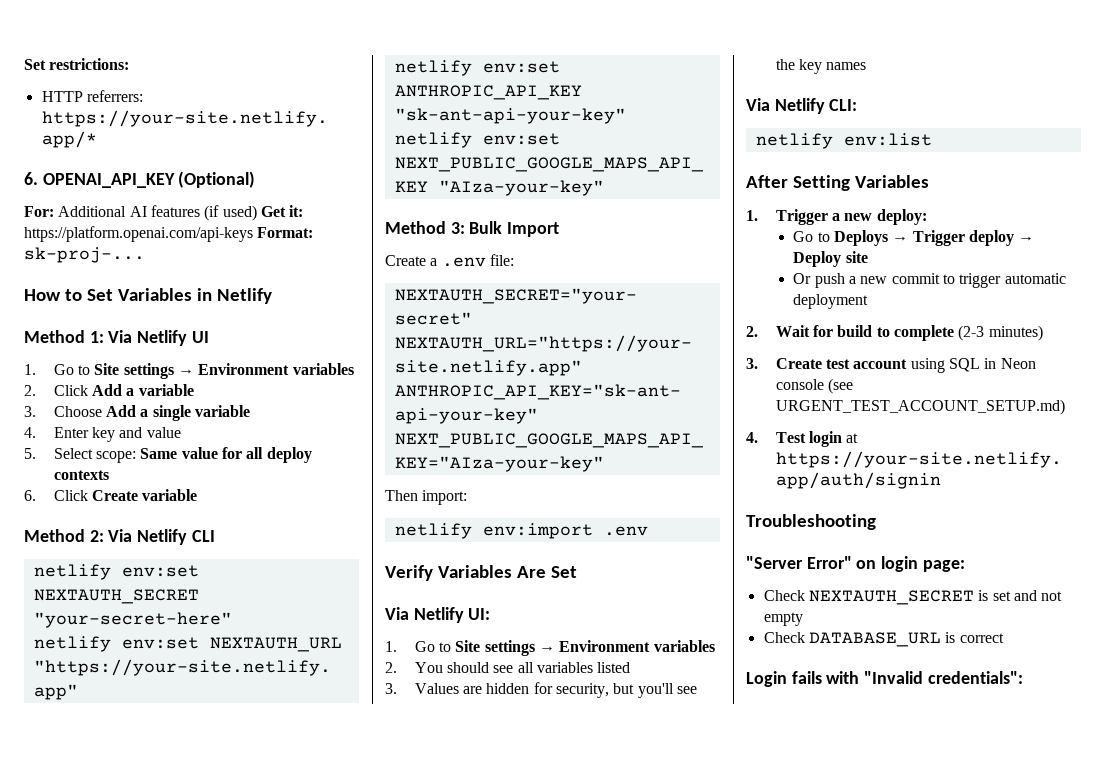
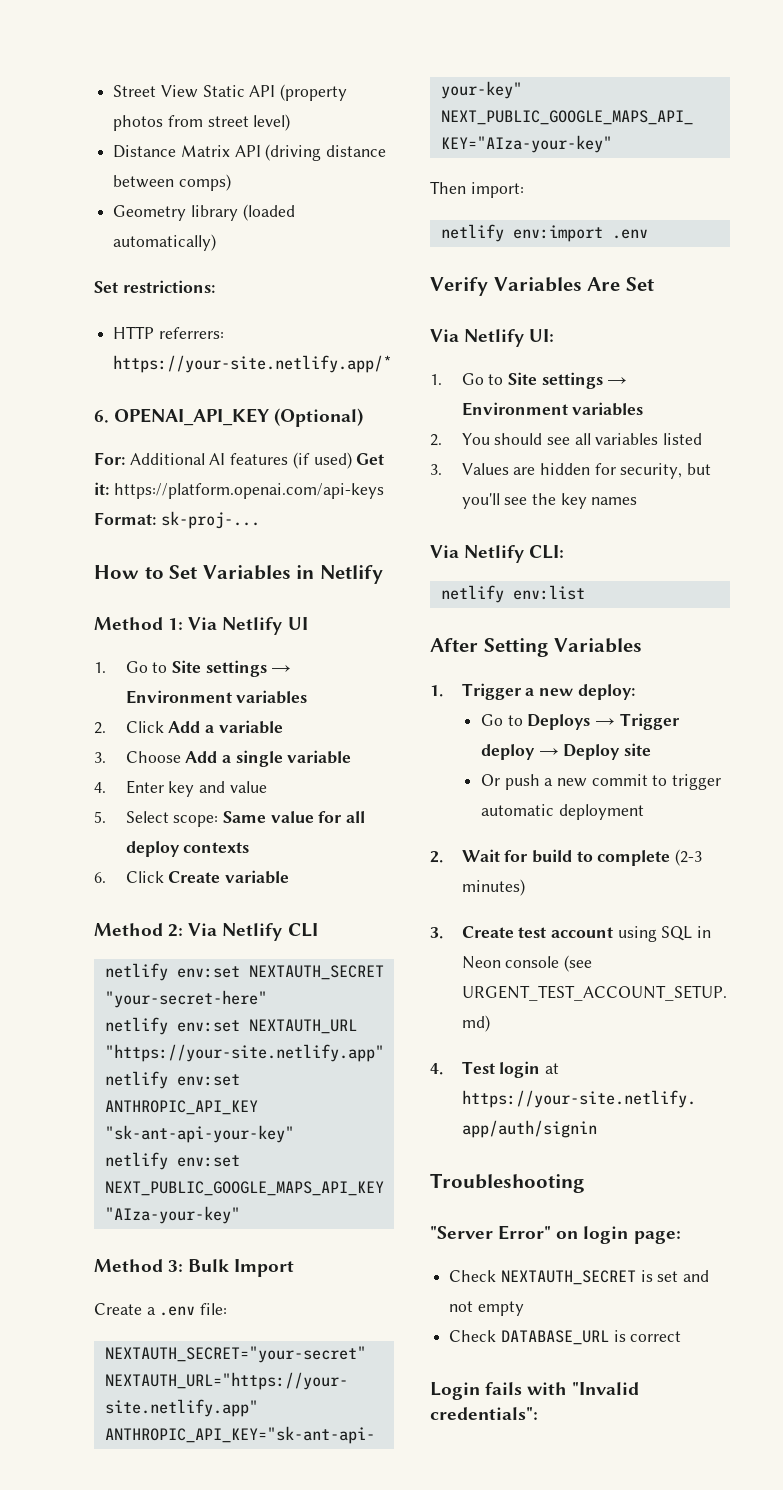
(24, 64) none -> [113,84,348,101] [113,114,291,131] [113,144,387,161] [113,174,231,191] [113,204,295,221] [113,234,217,251] Street View Static API (property photos from street level) // Distance Matrix API (driving distance between comps) // Geometry library (loaded automatically) //

